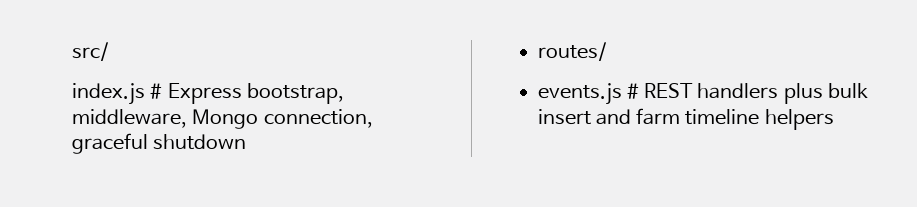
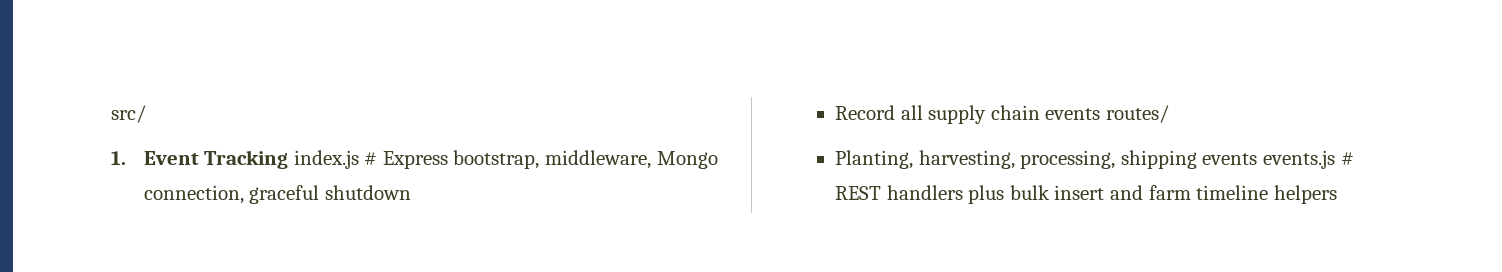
(109, 51) none -> [111,150,289,169] 1. Event Tracking
[537,42,607,61] routes/ // -> [835,105,1169,124] [835,150,1258,169] Record all supply chain events routes/ // Planting, harvesting, processing, shipping events

